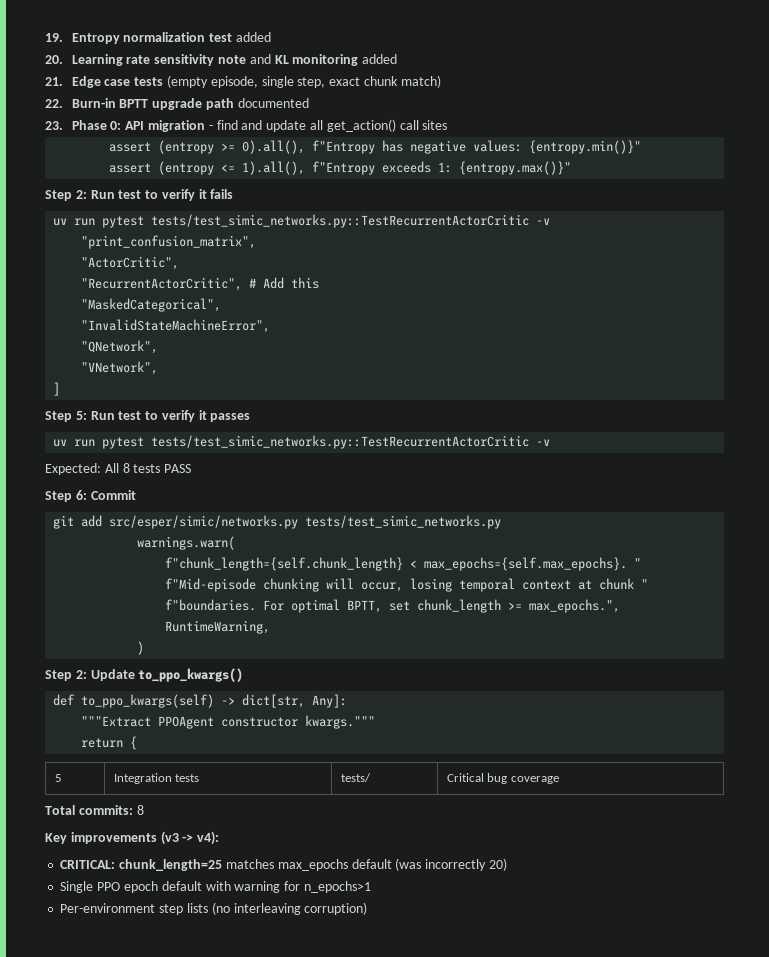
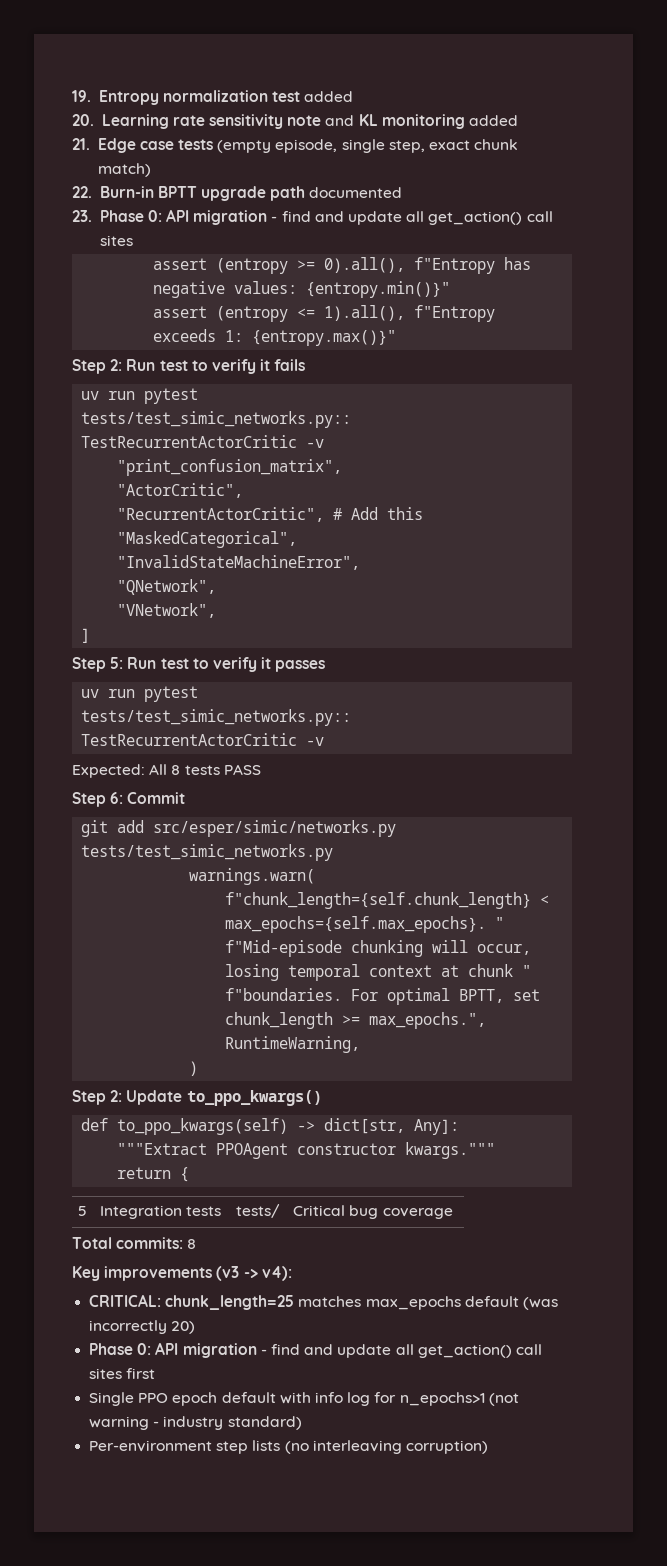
(507, 864) none -> [89,1342,542,1358] [89,1368,156,1379] // Phase 0: API migration - find and update all get_action() call sites first
[234,881,281,893] warning -> [314,1392,371,1406] info log
(371, 887) none -> [488,1393,519,1406] [89,1416,302,1430] (not warning - industry standard)

